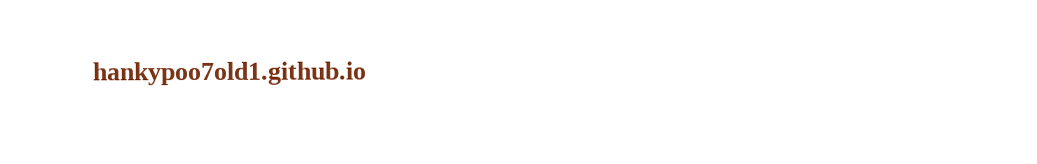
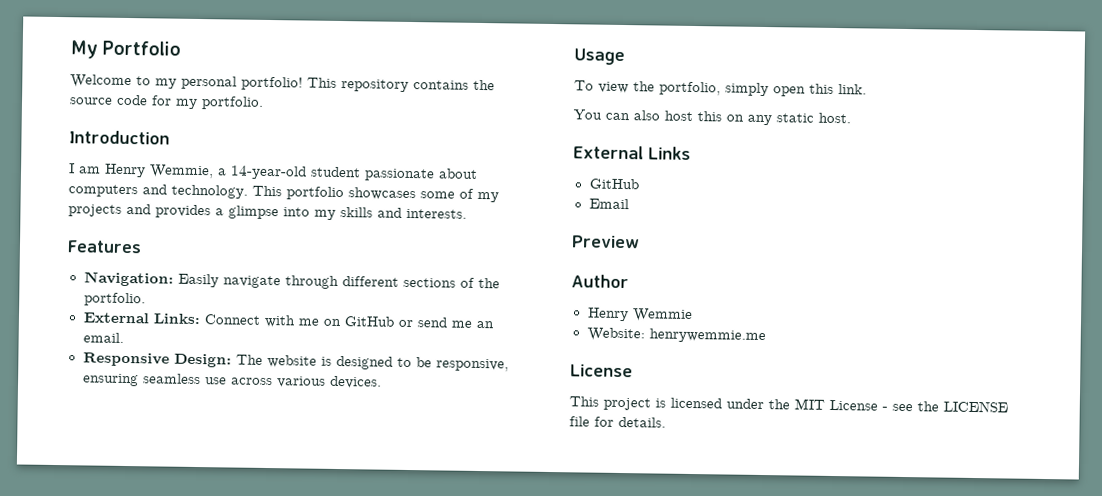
[92,61,367,86] hankypoo7old1.github.io -> [70,40,182,59] [70,74,495,92] [69,94,264,110] [69,130,170,145] [69,163,478,182] [68,184,499,203] [68,203,467,220] [67,240,142,254] [83,271,500,289] [83,292,146,307] [82,312,494,329] [82,332,124,343] [82,352,509,372] [82,373,382,389] [574,48,625,66] [574,80,867,97] [573,109,851,126] [573,145,691,160] [588,178,639,190] [588,198,629,210] [572,235,640,249] [571,274,629,289] [586,307,693,323] [586,327,766,344] [570,364,633,378] [569,396,1008,413] [569,416,666,428] My Portfolio // Welcome to my personal portfolio! This repository contains the source code for my portfolio. // Introduction // I am Henry Wemmie, a 14-year-old student passionate about computers and technology. This portfolio showcases some of my projects and provides a glimpse into my skills and interests. // Features // Navigation: Easily navigate through different sections of the portfolio. // External Links: Connect with me on GitHub or send me an email. // Responsive Design: The website is designed to be responsive, ensuring seamless use across various devices. // Usage // To view the portfolio, simply open this link. // You can also host this on any static host. // External Links // GitHub // Email // Preview // Author // Henry Wemmie // Website: henrywemmie.me // License // This project is licensed under the MIT License - see the LICENSE file for details.

